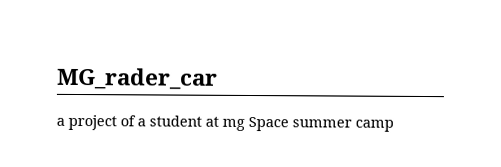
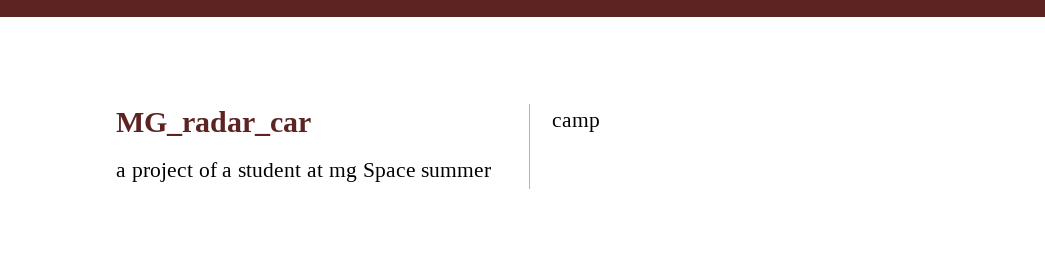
[56,67,218,90] MG_rader_car -> [116,111,311,136] MG_radar_car

